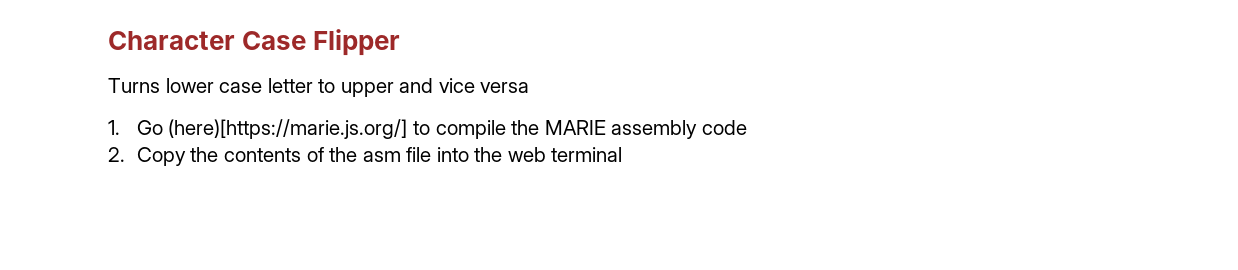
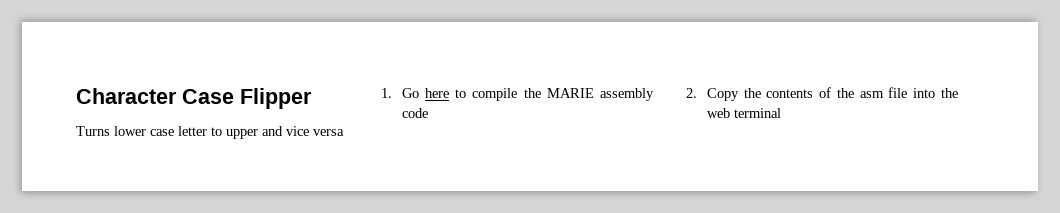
[168,119,408,139] (here)[https://marie.js.org/] -> [425,88,450,98] here

